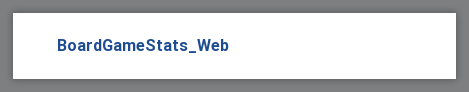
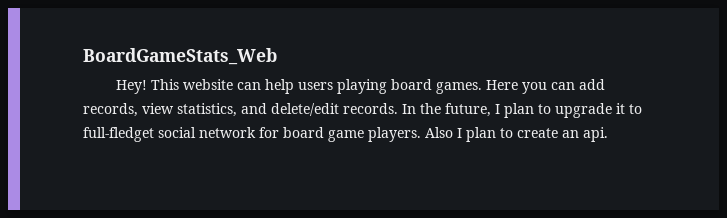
(229, 46) none -> [115,79,605,94] [83,103,642,118] [83,127,608,142] // Hey! This website can help users playing board games. Here you can add records, view statistics, and delete/edit records. In the future, I plan to upgrade it to full-fledget social network for board game players. Also I plan to create an api.

